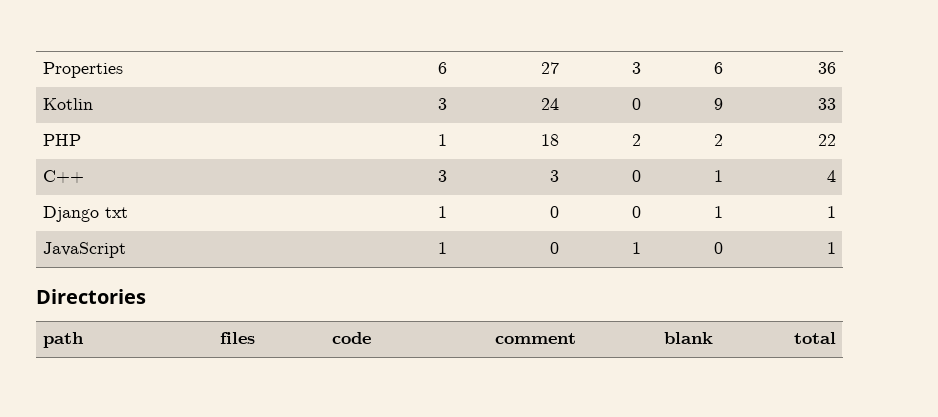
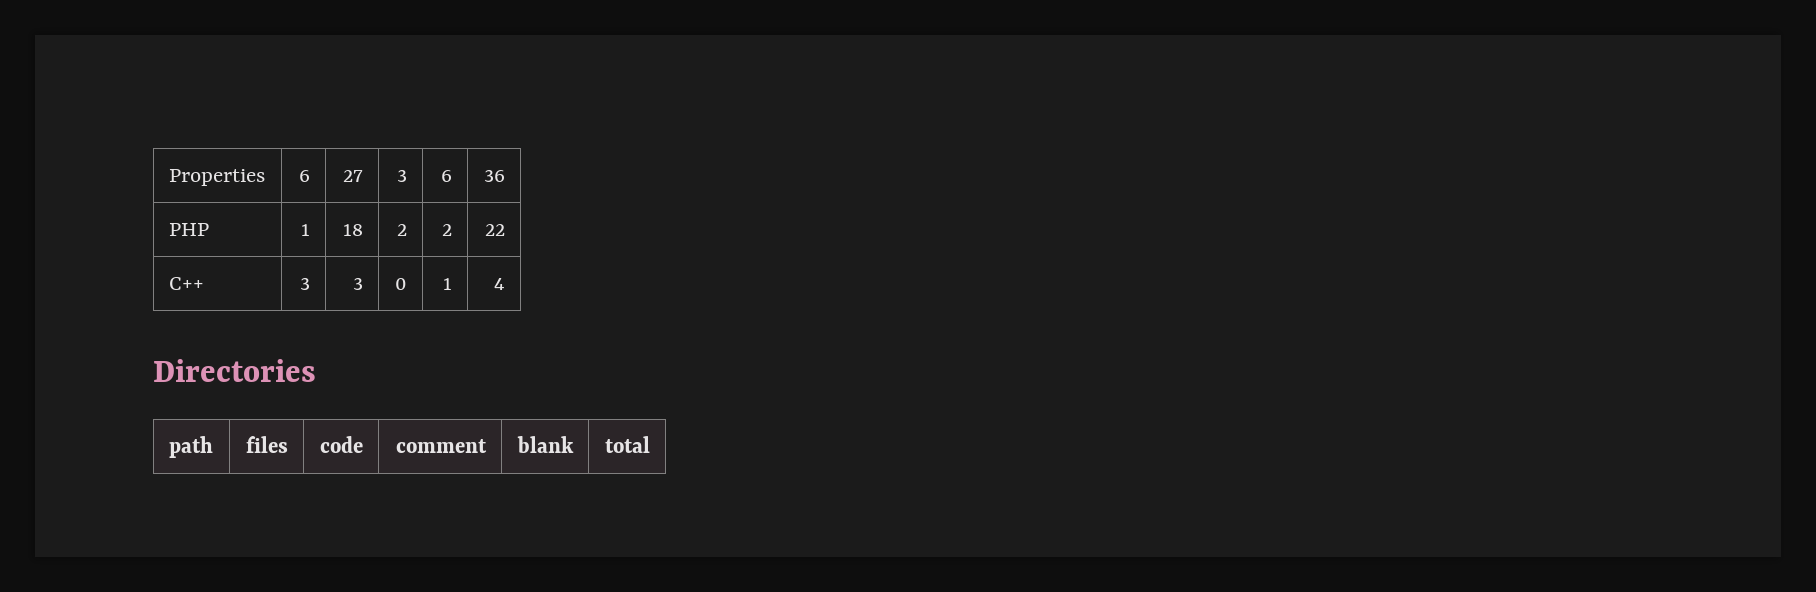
[43,98,94,110] [437,98,447,110] [540,98,559,110] [631,98,641,110] [713,98,723,110] [817,98,836,110] // Kotlin | 3 | 24 | 0 | 9 | 33 -> (506, 175) none
[43,206,129,222] [437,206,447,218] [549,206,559,218] [631,206,641,218] [713,206,723,218] [826,206,836,218] [43,242,127,258] [437,242,447,254] [549,242,559,254] [631,242,641,254] [713,242,723,254] [826,242,836,254] // Django txt | 1 | 0 | 0 | 1 | 1 // JavaScript | 1 | 0 | 1 | 0 | 1 -> (506, 284) none

